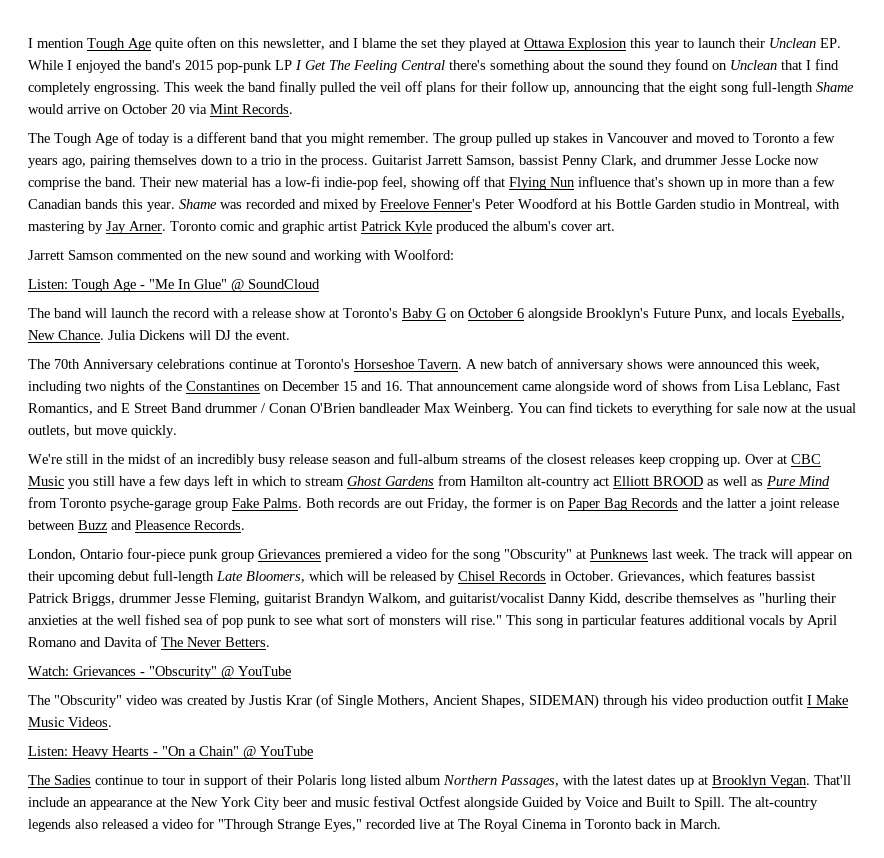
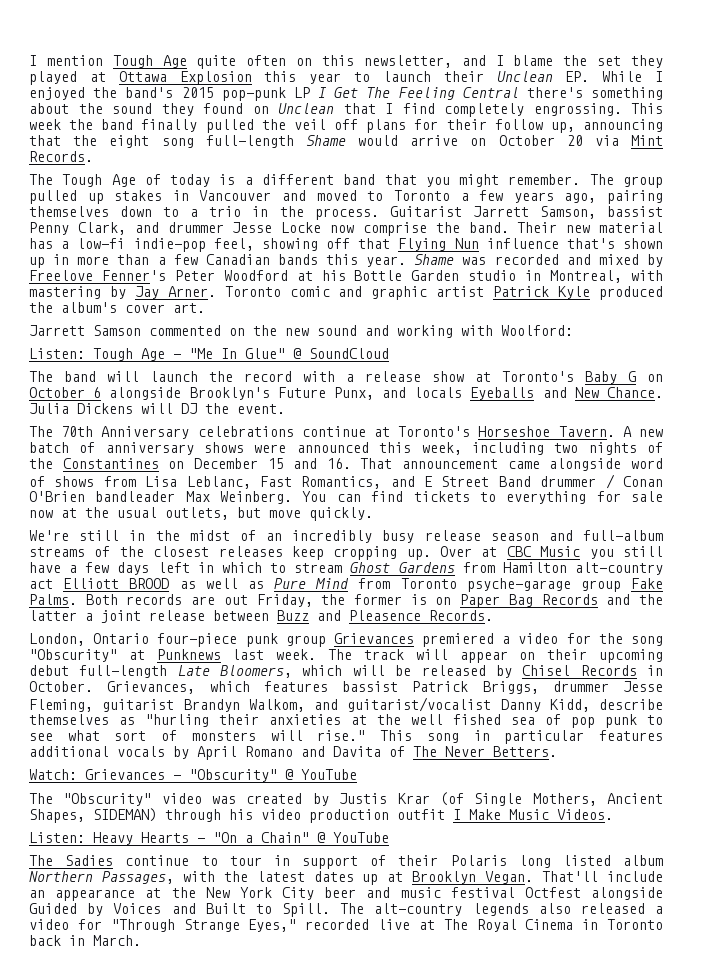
[792,308,845,321] Eyeballs, -> [470,387,567,400] Eyeballs and
[585,797,618,807] Voice -> [113,903,162,914] Voices

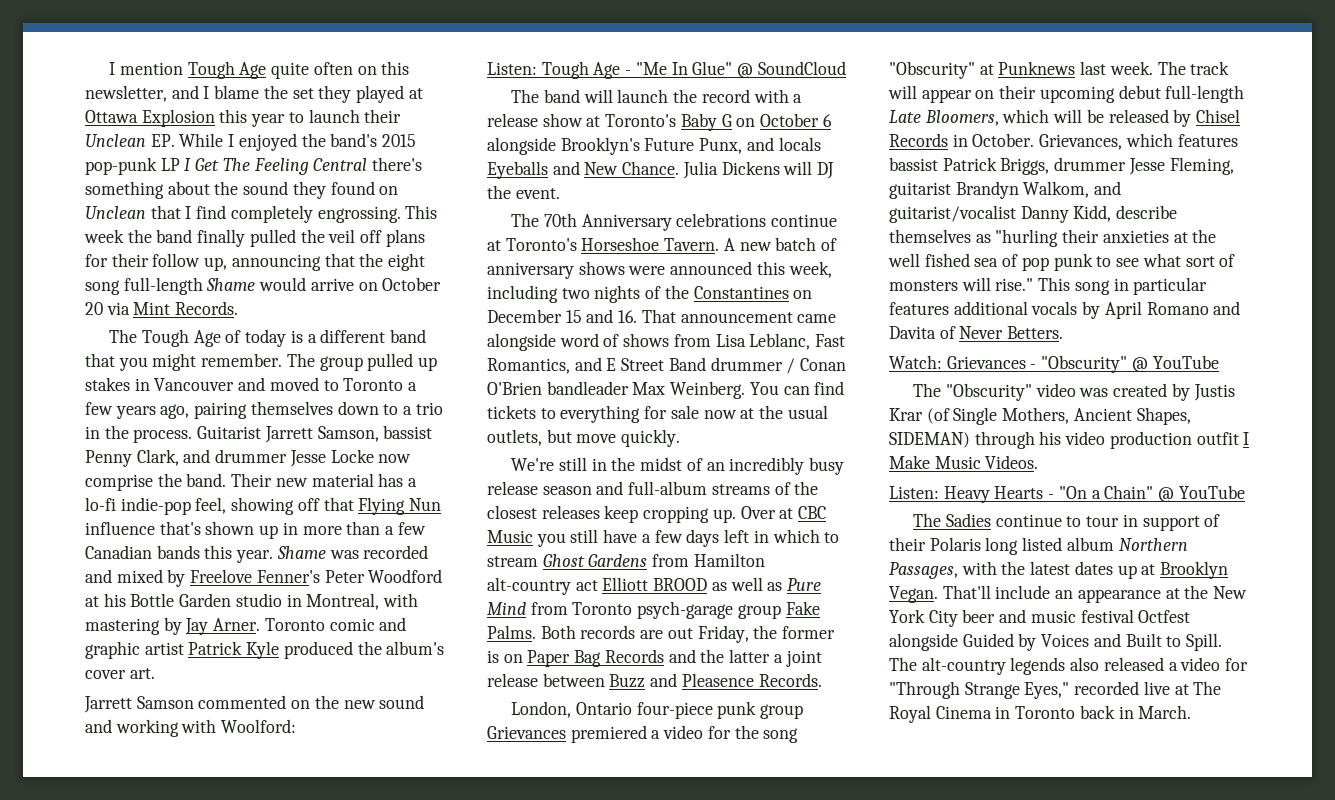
[77,238,126,249] low-fi -> [85,497,116,511] lo-fi
[466,578,571,592] psyche-garage -> [637,601,734,619] psych-garage
[413,746,437,757] The -> (956, 332) none

